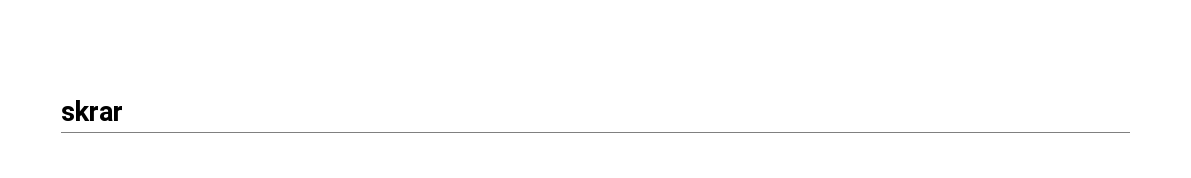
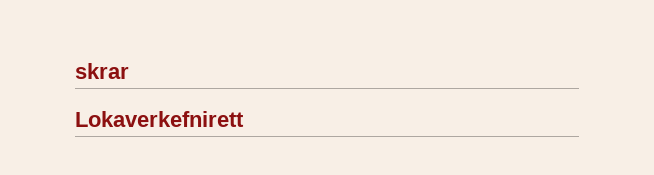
(123, 110) none -> [75,111,244,127] // Lokaverkefnirett

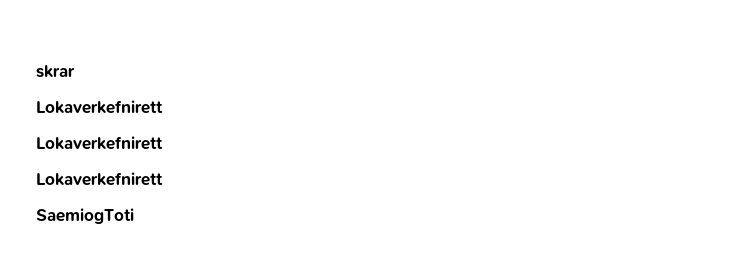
(244, 119) none -> [36,136,163,150] [36,172,163,186] [36,208,134,224] // Lokaverkefnirett // Lokaverkefnirett // SaemiogToti

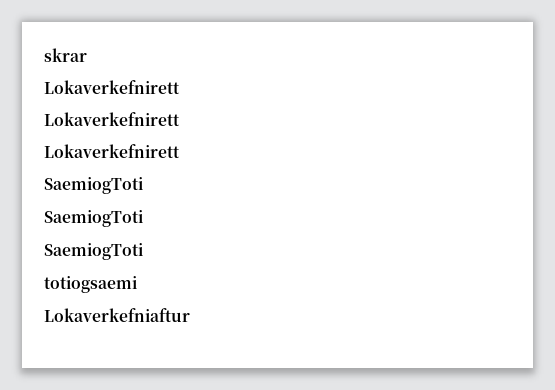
(134, 216) none -> [44,210,143,227] [44,243,143,260] [44,276,137,293] [44,308,190,322] // SaemiogToti // SaemiogToti // totiogsaemi // Lokaverkefniaftur

